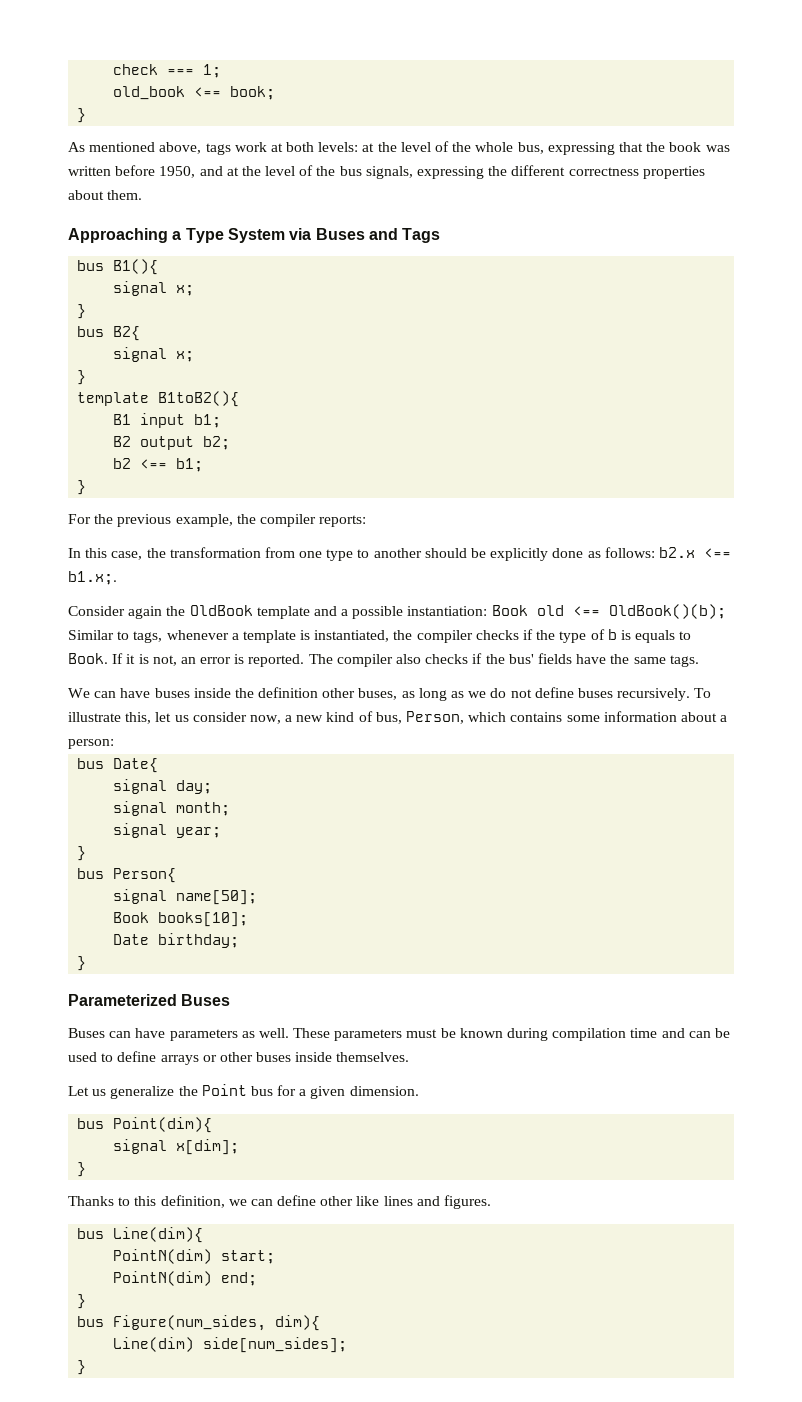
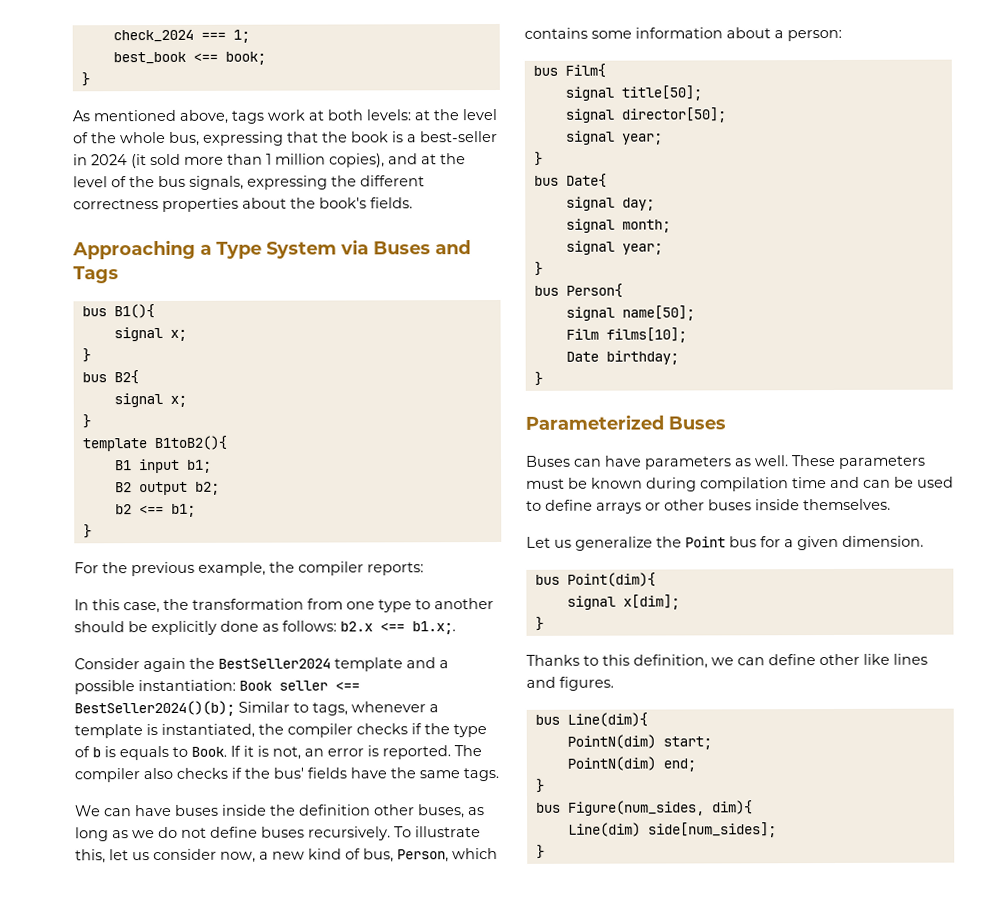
[113,64,159,75] check -> [112,29,194,43] check_2024
[113,86,186,100] old_book -> [112,51,186,65] best_book
[705,145,730,152] [68,165,196,178] was written before 1950, -> [392,130,498,143] [73,153,385,169] is a best-seller in 2024 (it sold more than 1 million copies),
[107,190,143,200] them. -> [290,197,413,209] the book's fields.
[189,605,253,616] OldBook -> [218,658,331,669] BestSeller2024
[536,604,726,619] old <== OldBook()(b); -> [279,680,360,691] [74,700,235,717] seller <== BestSeller2024()(b);
(114, 744) none -> [532,63,606,78] [564,85,702,101] [564,107,727,123] [565,130,663,145] [533,151,543,166] // bus Film{ // signal title[50]; // signal director[50]; // signal year; // }
[113,912,249,927] Book books[10]; -> [565,327,687,343] Film films[10];

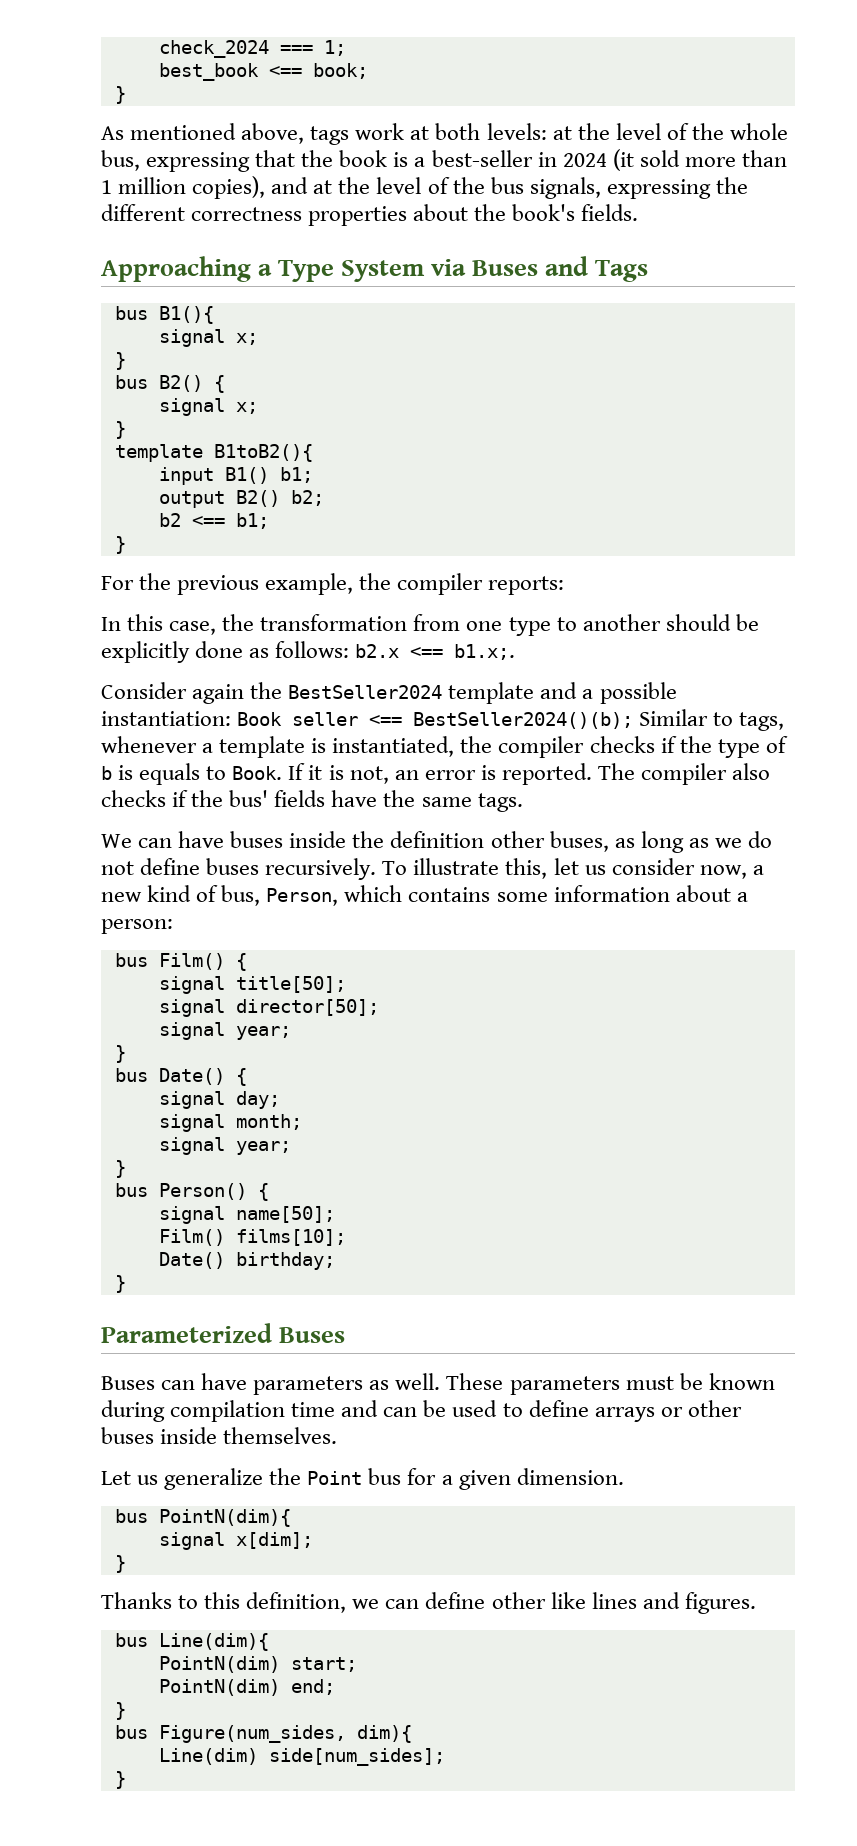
[113,370,139,385] B2{ -> [158,375,225,393] B2() {
[114,458,212,474] [114,481,188,496] B1 input b1; // B2 output -> [158,467,313,485] [158,490,280,508] input B1() b1; // output B2()
[564,63,606,78] Film{ -> [158,953,247,971] Film() {
[565,173,607,188] Date{ -> [158,1068,247,1086] Date() {
[565,283,623,298] Person{ -> [158,1183,269,1201] Person() {
[565,328,599,340] Film -> [158,1229,225,1246] Film()
[565,351,599,362] Date -> [158,1252,225,1269] Date()
[566,572,656,587] Point(dim){ -> [158,1509,291,1527] PointN(dim){

